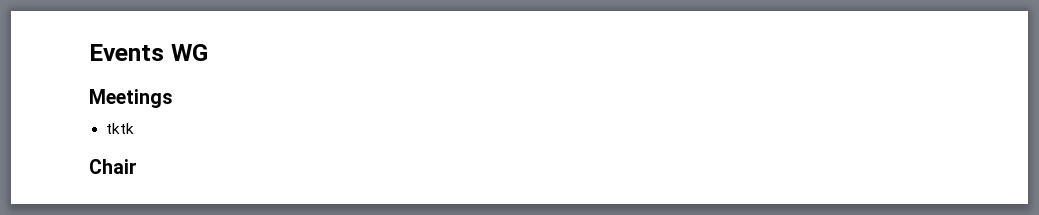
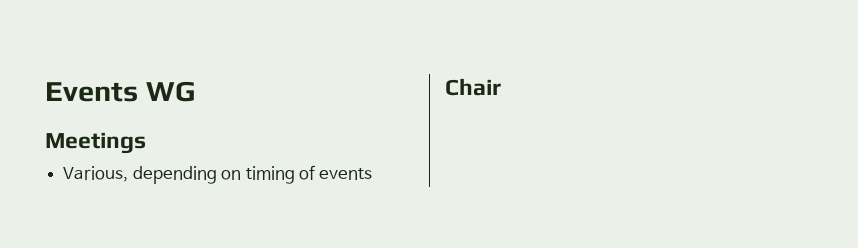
[106,123,135,134] tktk -> [63,165,373,184] Various, depending on timing of events

